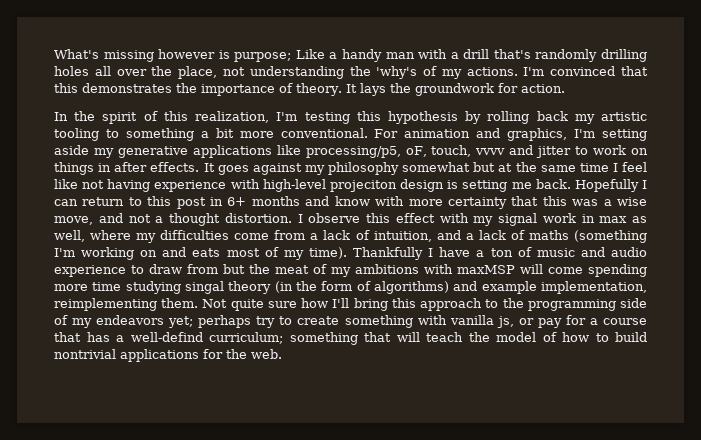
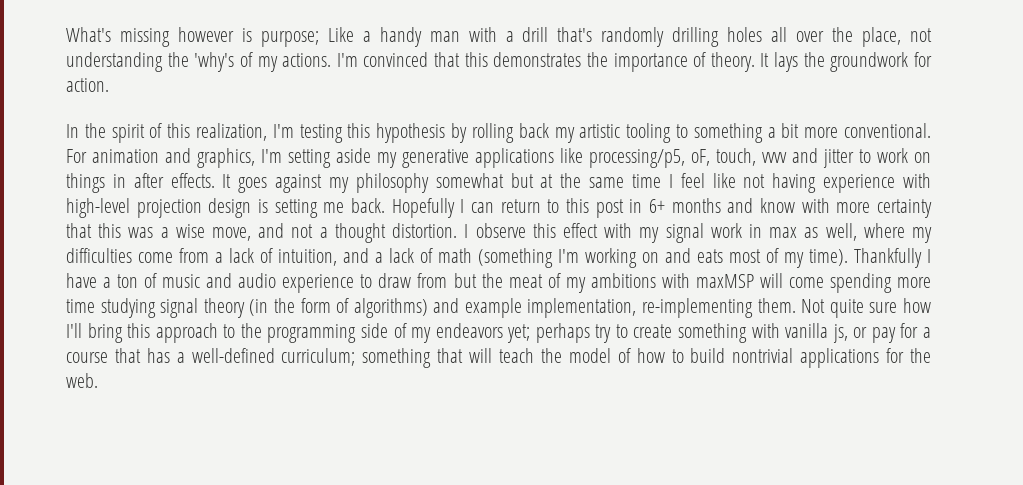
[329,180,397,192] projeciton -> [136,199,202,218] projection
[528,230,569,240] maths -> [438,248,472,263] math
[185,281,224,294] singal -> [160,298,199,318] signal
[54,298,157,311] reimplementing -> [642,298,754,318] re-implementing
[130,332,203,342] well-defind -> [191,348,275,363] well-defined

